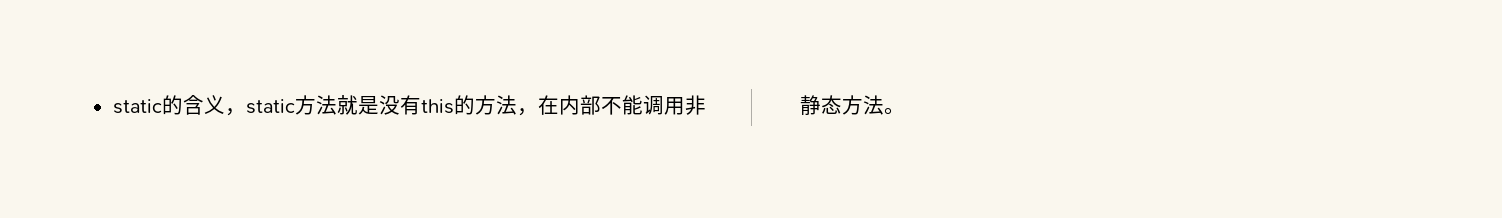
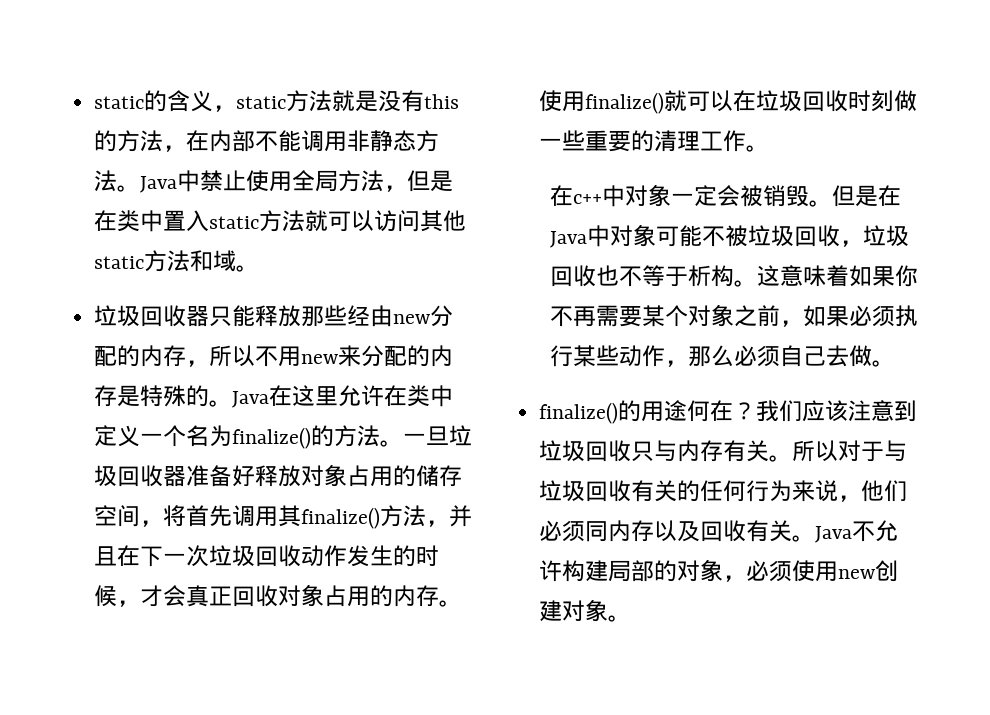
(905, 111) none -> [140,170,454,193] [94,210,467,232] [94,250,260,272] [94,305,454,327] [94,345,454,367] [94,385,454,408] [94,425,473,449] [94,464,463,487] [94,505,473,529] [94,545,440,567] [94,584,463,607] [539,90,918,114] [539,130,770,152] [550,184,902,207] [550,224,910,248] [550,265,919,287] [550,304,919,327] [550,345,896,367] [539,400,918,424] [539,440,908,462] [539,480,908,502] [539,520,899,543] [539,559,899,582] [539,599,632,622] Java中禁止使用全局方法，但是在类中置入static方法就可以访问其他static方法和域。 // 垃圾回收器只能释放那些经由new分配的内存，所以不用new来分配的内存是特殊的。Java在这里允许在类中定义一个名为finalize()的方法。一旦垃圾回收器准备好释放对象占用的储存空间，将首先调用其finalize()方法，并且在下一次垃圾回收动作发生的时候，才会真正回收对象占用的内存。使用finalize()就可以在垃圾回收时刻做一些重要的清理工作。 // 在c++中对象一定会被销毁。但是在Java中对象可能不被垃圾回收，垃圾回收也不等于析构。这意味着如果你不再需要某个对象之前，如果必须执行某些动作，那么必须自己去做。 // finalize()的用途何在？我们应该注意到垃圾回收只与内存有关。所以对于与垃圾回收有关的任何行为来说，他们必须同内存以及回收有关。Java不允许构建局部的对象，必须使用new创建对象。

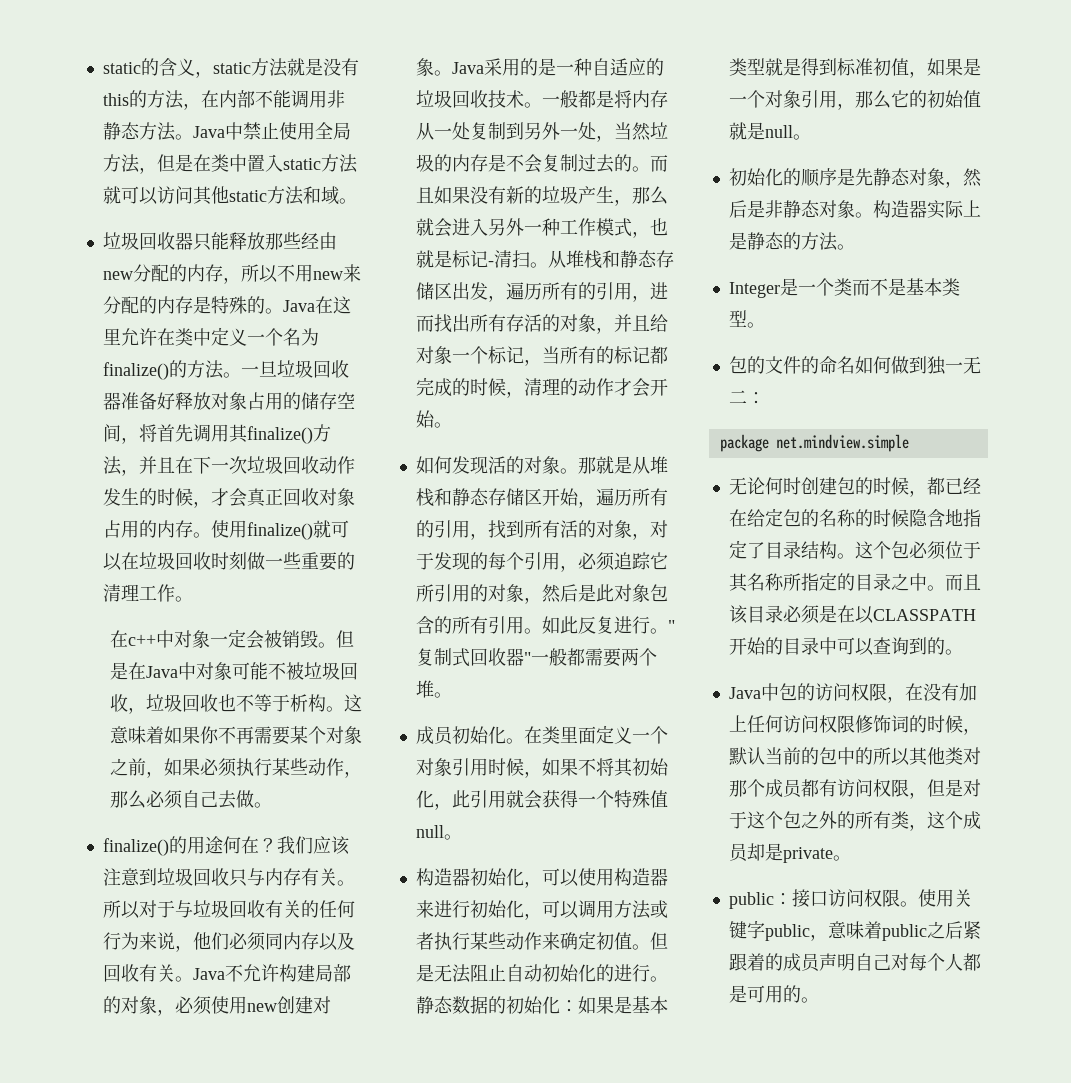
(632, 618) none -> [451,58,664,76] [415,90,668,108] [415,122,668,142] [415,154,668,173] [415,186,668,206] [415,218,668,238] [415,250,674,269] [415,282,668,302] [415,314,668,334] [415,346,668,366] [415,377,668,398] [415,410,452,428] [415,456,668,474] [415,488,668,508] [415,520,668,540] [415,552,668,572] [415,584,668,604] [415,616,675,634] [415,648,657,667] [415,680,452,698] [415,725,668,745] [415,758,669,778] [415,790,668,810] [415,825,462,840] [415,868,668,888] [415,900,668,920] [415,931,668,950] [415,964,668,983] [415,996,668,1014] [728,58,981,78] [728,90,981,110] [728,122,811,140] [728,168,982,188] [728,200,981,219] [728,232,855,251] [728,278,960,298] [728,310,765,328] [728,356,981,375] [728,390,765,404] [719,434,909,452] [728,477,981,497] [728,508,981,527] [728,540,981,560] [728,572,981,592] [728,605,976,624] [728,637,963,656] [728,683,977,703] [728,715,981,735] [728,747,981,766] [728,779,981,799] [728,811,981,831] [728,843,851,863] [728,889,972,909] [728,920,981,941] [728,953,981,972] [728,985,819,1003] Java采用的是一种自适应的垃圾回收技术。一般都是将内存从一处复制到另外一处，当然垃圾的内存是不会复制过去的。而且如果没有新的垃圾产生，那么就会进入另外一种工作模式，也就是标记-清扫。从堆栈和静态存储区出发，遍历所有的引用，进而找出所有存活的对象，并且给对象一个标记，当所有的标记都完成的时候，清理的动作才会开始。 // 如何发现活的对象。那就是从堆栈和静态存储区开始，遍历所有的引用，找到所有活的对象，对于发现的每个引用，必须追踪它所引用的对象，然后是此对象包含的所有引用。如此反复进行。"复制式回收器"一般都需要两个堆。 // 成员初始化。在类里面定义一个对象引用时候，如果不将其初始化，此引用就会获得一个特殊值null。 // 构造器初始化，可以使用构造器来进行初始化，可以调用方法或者执行某些动作来确定初值。但是无法阻止自动初始化的进行。静态数据的初始化：如果是基本类型就是得到标准初值，如果是一个对象引用，那么它的初始值就是null。 // 初始化的顺序是先静态对象，然后是非静态对象。构造器实际上是静态的方法。 // Integer是一个类而不是基本类型。 // 包的文件的命名如何做到独一无二： // package net.mindview.simple // 无论何时创建包的时候，都已经在给定包的名称的时候隐含地指定了目录结构。这个包必须位于其名称所指定的目录之中。而且该目录必须是在以CLASSPATH开始的目录中可以查询到的。 // Java中包的访问权限，在没有加上任何访问权限修饰词的时候，默认当前的包中的所以其他类对那个成员都有访问权限，但是对于这个包之外的所有类，这个成员却是private。 // public：接口访问权限。使用关键字public，意味着public之后紧跟着的成员声明自己对每个人都是可用的。

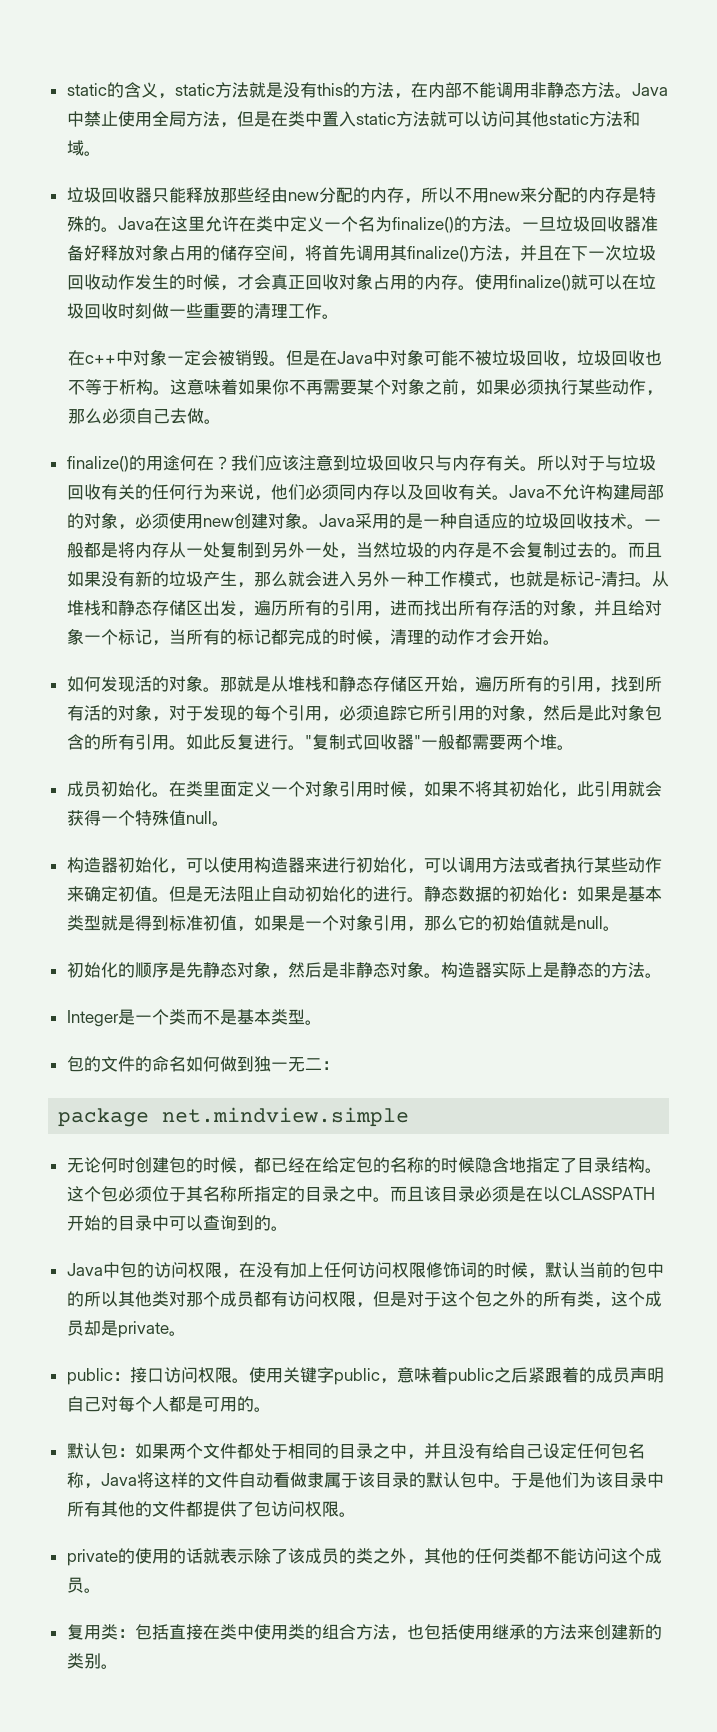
(819, 1000) none -> [66,1443,645,1460] [66,1472,664,1489] [66,1501,356,1517] [66,1548,662,1566] [66,1577,101,1593] [66,1624,662,1641] [66,1653,118,1669] // 默认包：如果两个文件都处于相同的目录之中，并且没有给自己设定任何包名称，Java将这样的文件自动看做隶属于该目录的默认包中。于是他们为该目录中所有其他的文件都提供了包访问权限。 // private的使用的话就表示除了该成员的类之外，其他的任何类都不能访问这个成员。 // 复用类：包括直接在类中使用类的组合方法，也包括使用继承的方法来创建新的类别。

